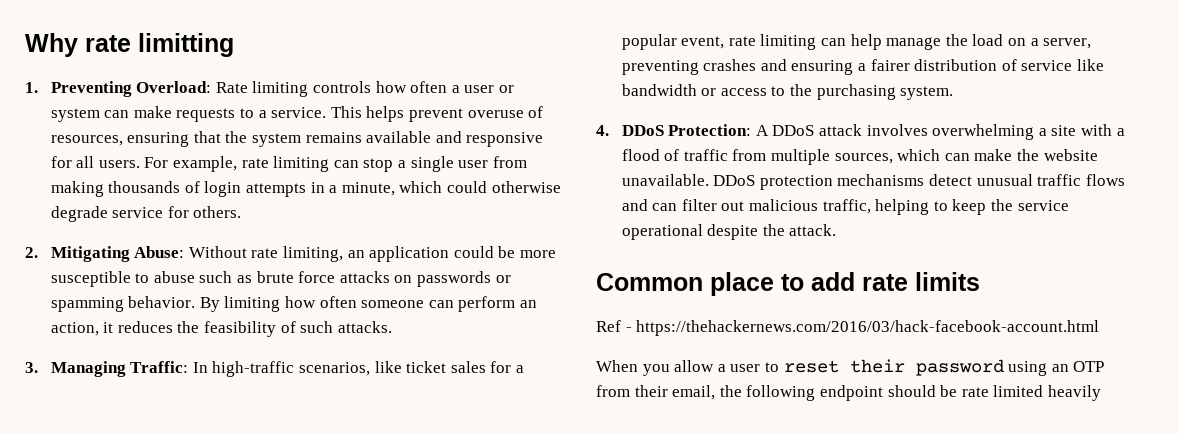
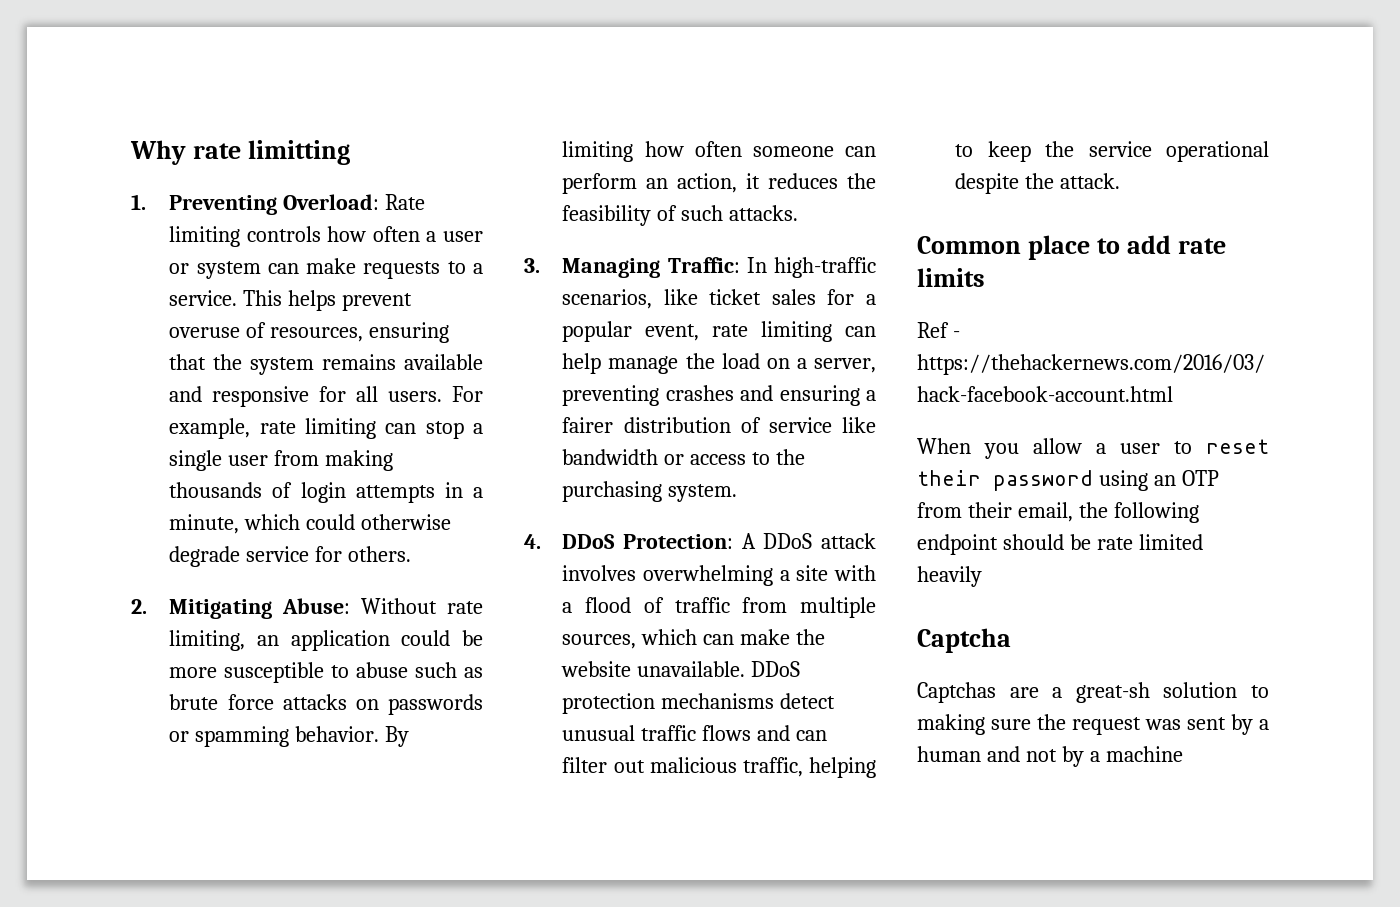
(1101, 393) none -> [917,628,1011,653] [917,682,1269,703] [917,714,1269,735] [917,746,1183,767] // Captcha // Captchas are a great-sh solution to making sure the request was sent by a human and not by a machine

